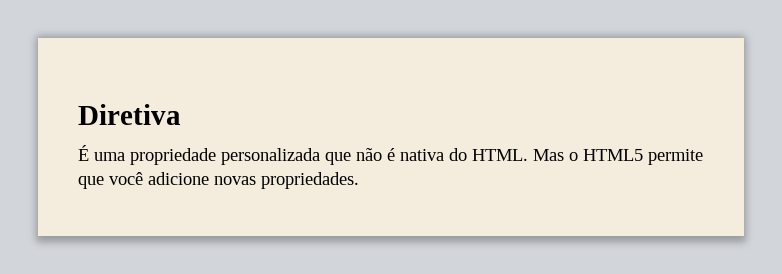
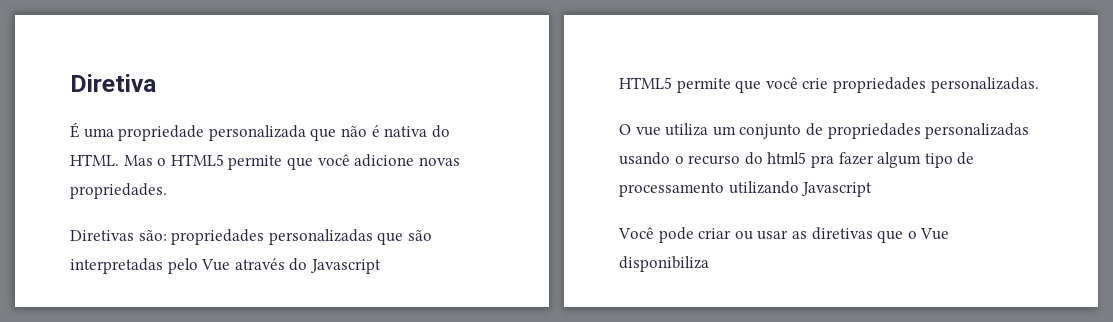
(359, 180) none -> [70,229,432,245] [70,258,381,274] [619,77,1039,93] [619,123,1030,139] [619,152,975,168] [619,181,873,197] [618,227,950,243] [619,256,709,272] // Diretivas são: propriedades personalizadas que são interpretadas pelo Vue através do Javascript // HTML5 permite que você crie propriedades personalizadas. // O vue utiliza um conjunto de propriedades personalizadas usando o recurso do html5 pra fazer algum tipo de processamento utilizando Javascript // Você pode criar ou usar as diretivas que o Vue disponibiliza

